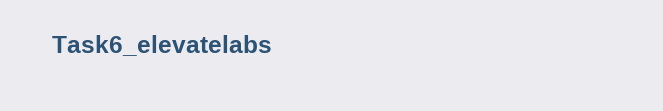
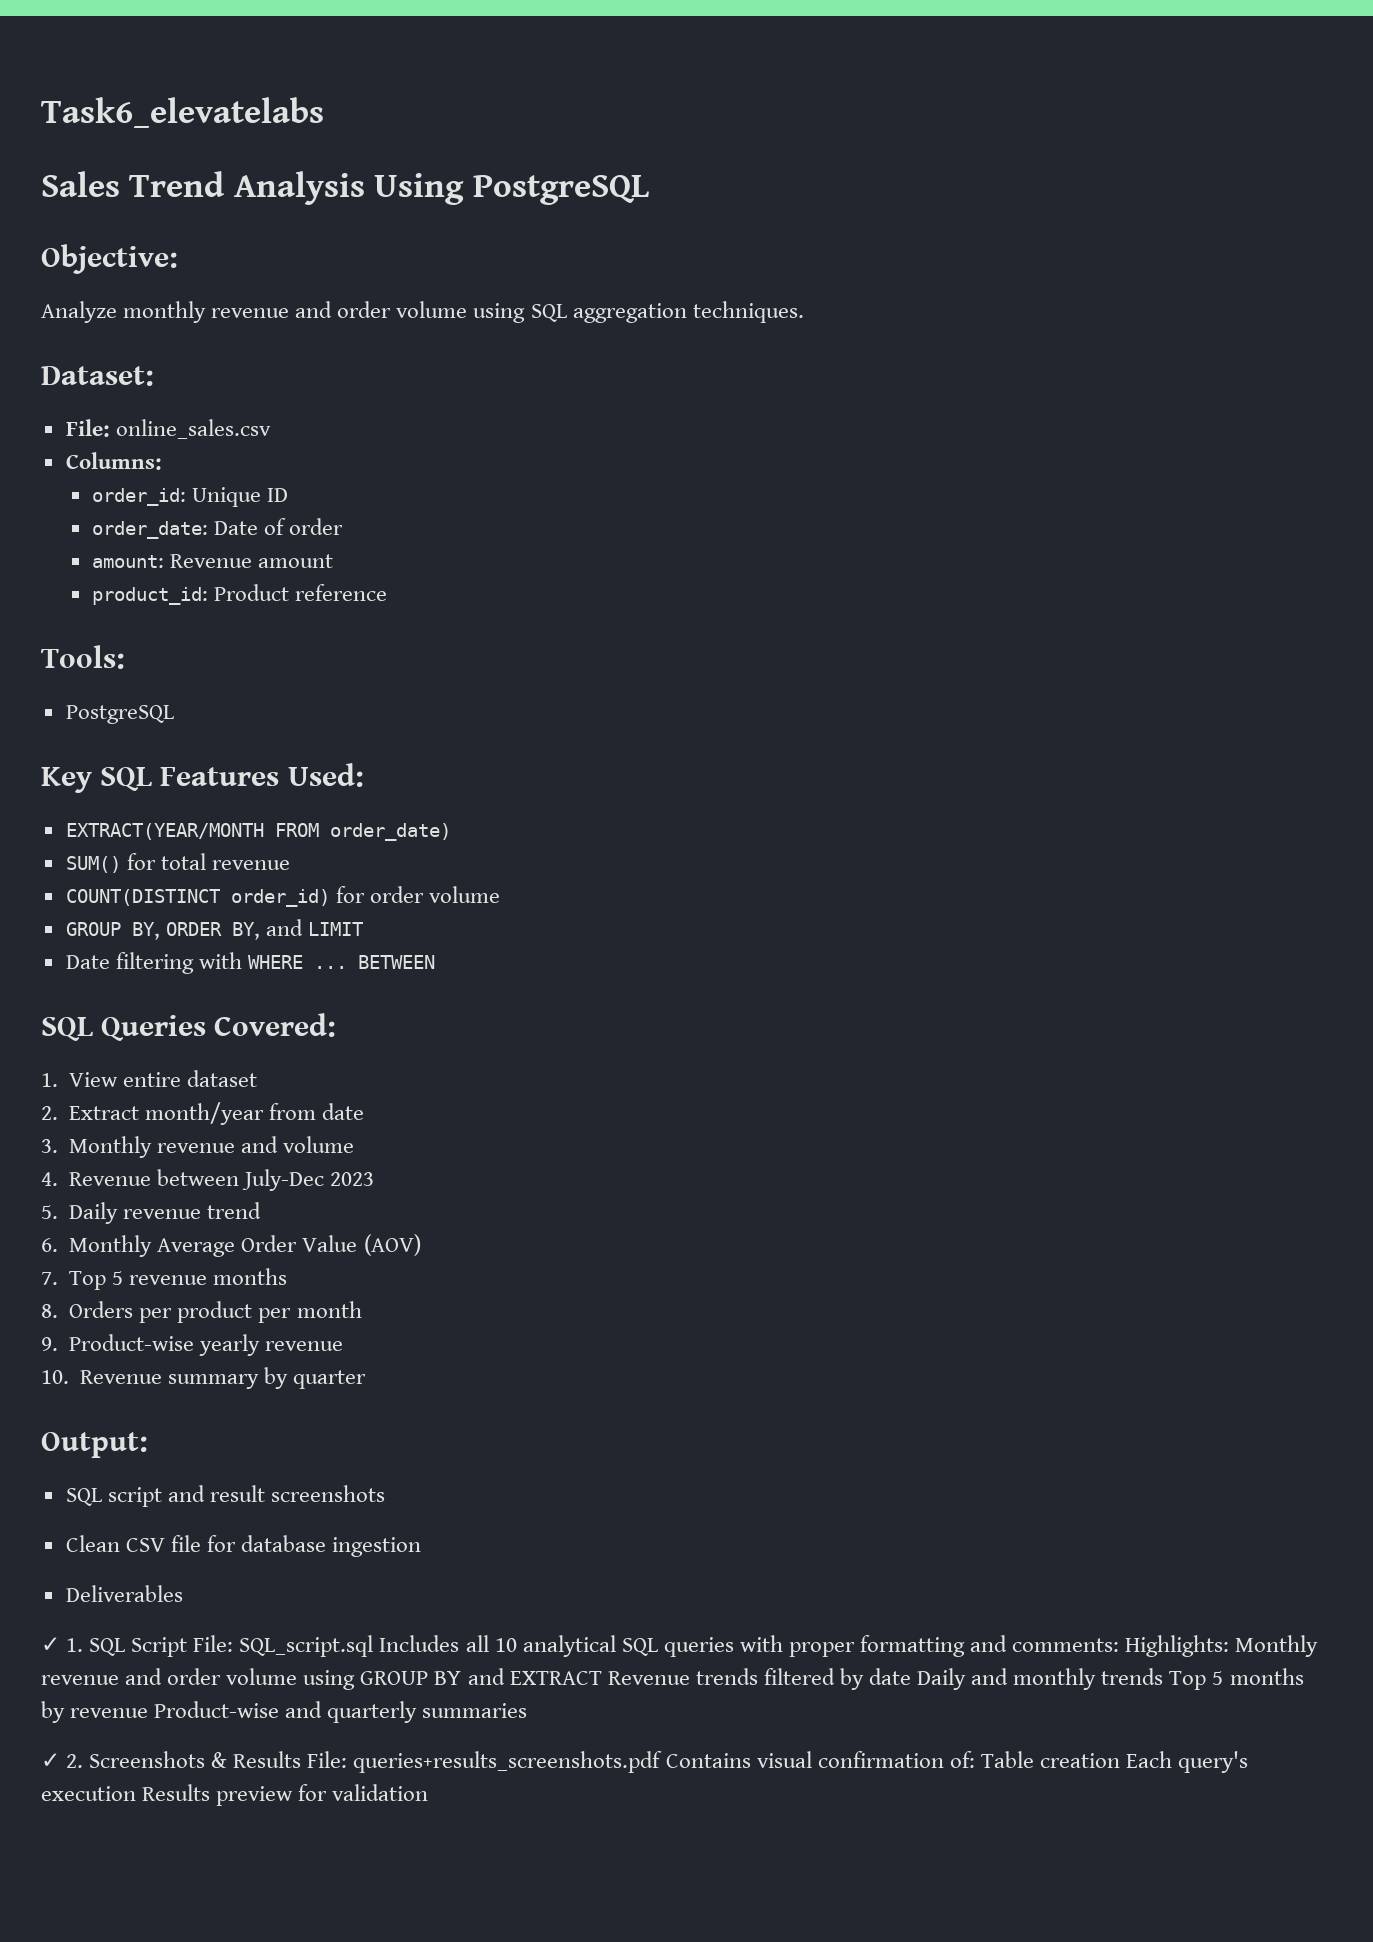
(272, 45) none -> [41,171,649,205] [41,244,178,274] [41,301,804,323] [41,366,154,386] [65,419,271,439] [65,452,162,470] [92,487,289,507] [92,518,344,539] [92,554,334,568] [92,584,388,605] [41,645,125,669] [65,705,174,724] [41,763,364,793] [65,823,451,841] [65,853,290,873] [65,886,500,907] [65,919,363,940] [65,952,435,974] [41,1013,337,1041] [41,1070,258,1087] [41,1102,365,1125] [41,1136,355,1158] [41,1169,375,1191] [41,1202,262,1224] [41,1234,421,1257] [41,1268,288,1290] [41,1301,362,1323] [41,1334,344,1356] [41,1367,367,1389] [41,1432,148,1458] [65,1485,386,1507] [65,1535,422,1557] [65,1585,183,1602] [41,1635,1319,1657] [41,1668,1304,1690] [41,1701,528,1723] [41,1751,1249,1773] [41,1784,429,1806] // Sales Trend Analysis Using PostgreSQL // Objective: // Analyze monthly revenue and order volume using SQL aggregation techniques. // Dataset: // File: online_sales.csv // Columns: // order_id: Unique ID // order_date: Date of order // amount: Revenue amount // product_id: Product reference // Tools: // PostgreSQL // Key SQL Features Used: // EXTRACT(YEAR/MONTH FROM order_date) // SUM() for total revenue // COUNT(DISTINCT order_id) for order volume // GROUP BY, ORDER BY, and LIMIT // Date filtering with WHERE ... BETWEEN // SQL Queries Covered: // 1. View entire dataset // 2. Extract month/year from date // 3. Monthly revenue and volume // 4. Revenue between July-Dec 2023 // 5. Daily revenue trend // 6. Monthly Average Order Value (AOV) // 7. Top 5 revenue months // 8. Orders per product per month // 9. Product-wise yearly revenue // 10. Revenue summary by quarter // Output: // SQL script and result screenshots // Clean CSV file for database ingestion // Deliverables // ✓ 1. SQL Script File: SQL_script.sql Includes all 10 analytical SQL queries with proper formatting and comments: Highlights: Monthly revenue and order volume using GROUP BY and EXTRACT Revenue trends filtered by date Daily and monthly trends Top 5 months by revenue Product-wise and quarterly summaries // ✓ 2. Screenshots & Results File: queries+results_screenshots.pdf Contains visual confirmation of: Table creation Each query's execution Results preview for validation

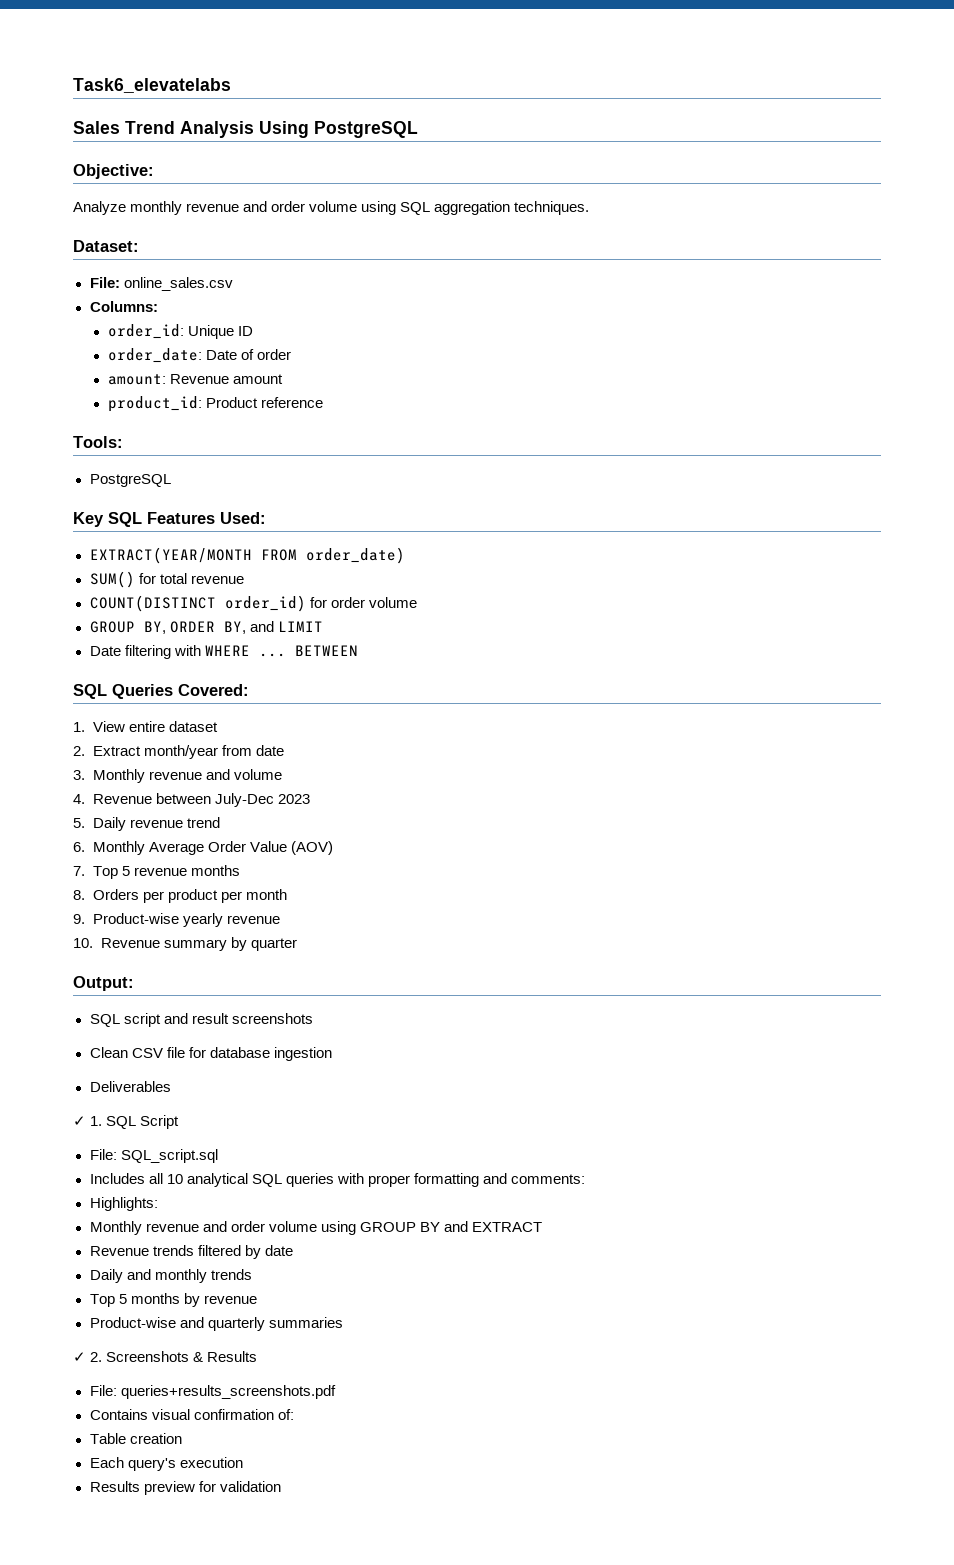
(188, 1647) none -> (180, 1122) //
(374, 1646) none -> (218, 1156) //
(1120, 1645) none -> (585, 1179) //
(1230, 1646) none -> (158, 1204) //
(602, 1678) none -> (542, 1227) //
(911, 1676) none -> (293, 1250) //
(1164, 1676) none -> (252, 1274) //
(149, 1713) none -> (257, 1299) //
(302, 1759) none -> (258, 1356) //
(663, 1762) none -> (336, 1392) //
(975, 1759) none -> (294, 1414) //
(1120, 1760) none -> (182, 1438) //
(136, 1793) none -> (243, 1462) //

